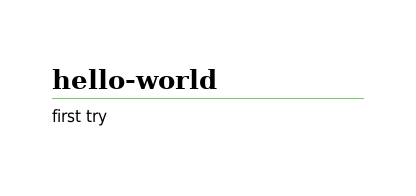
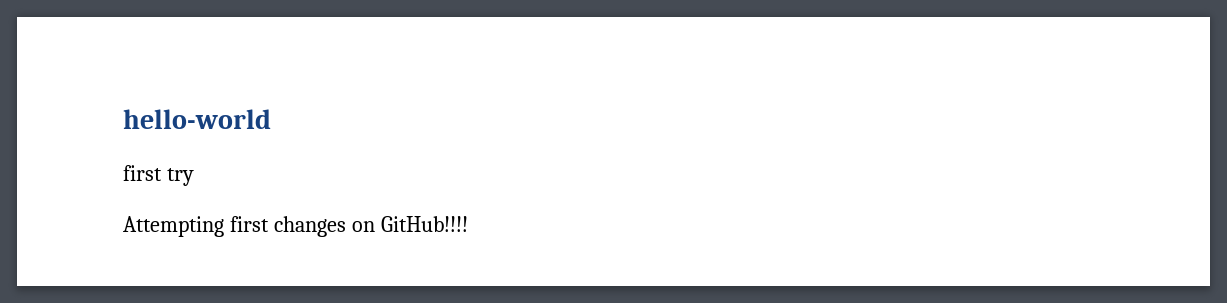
(107, 118) none -> [123,216,468,237] // Attempting first changes on GitHub!!!!

